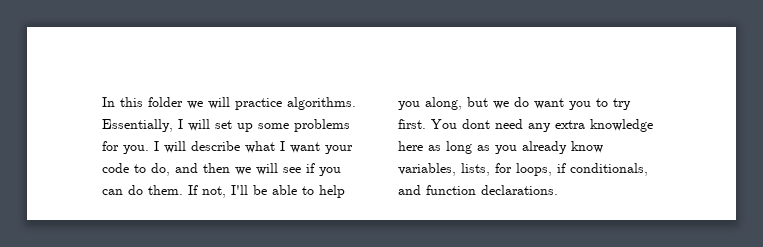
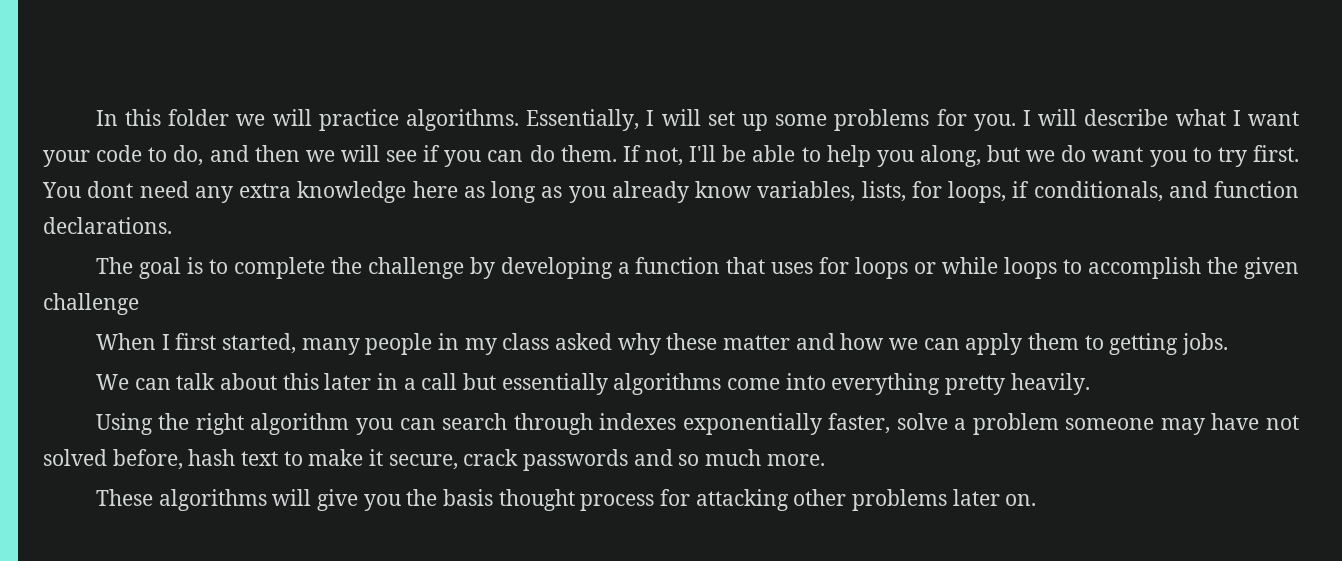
(558, 190) none -> [95,257,1300,279] [43,293,139,315] [95,333,1228,355] [95,373,1090,395] [95,413,1299,435] [43,449,825,471] [95,489,1037,511] // The goal is to complete the challenge by developing a function that uses for loops or while loops to accomplish the given challenge // When I first started, many people in my class asked why these matter and how we can apply them to getting jobs. // We can talk about this later in a call but essentially algorithms come into everything pretty heavily. // Using the right algorithm you can search through indexes exponentially faster, solve a problem someone may have not solved before, hash text to make it secure, crack passwords and so much more. // These algorithms will give you the basis thought process for attacking other problems later on.

